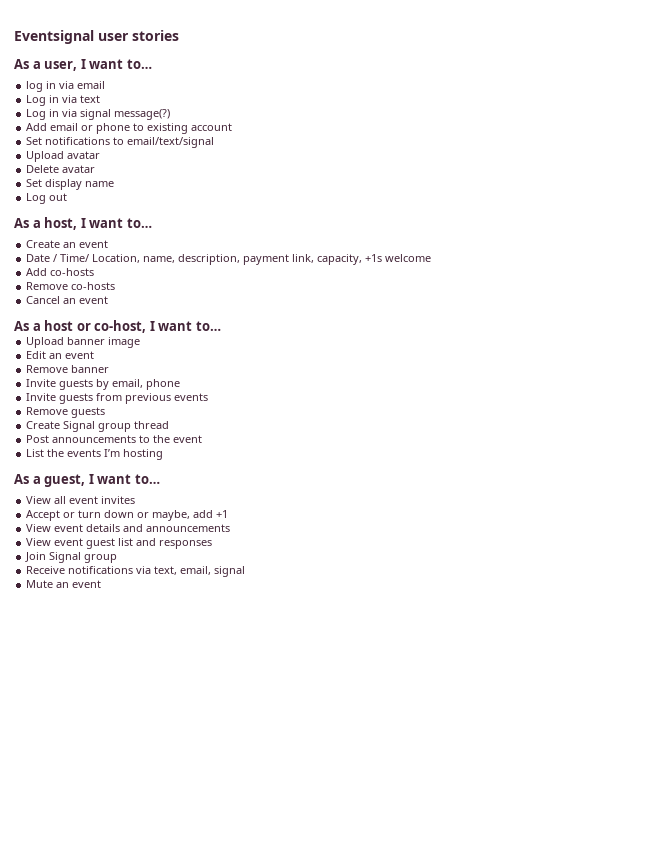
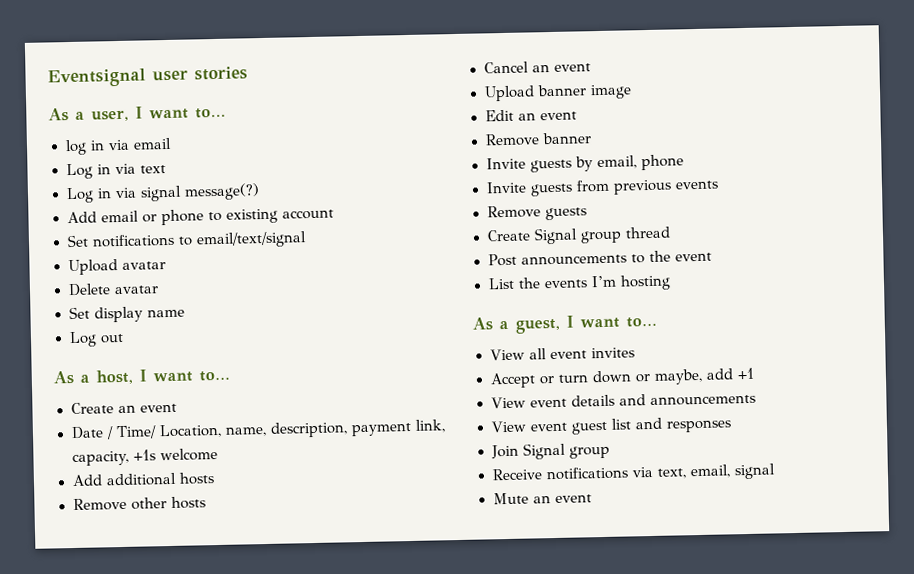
[50,268,95,276] [26,282,116,290] co-hosts // Remove co-hosts -> [105,472,215,487] [72,496,206,512] additional hosts // Remove other hosts
[14,320,221,333] // As a host or co-host, I want to… -> (591, 67) none

